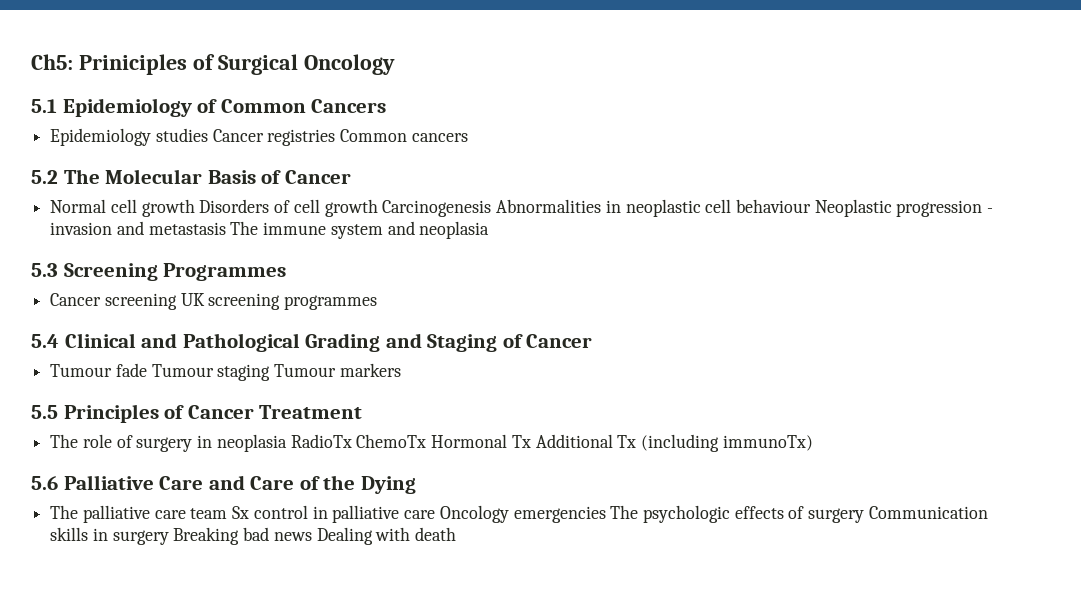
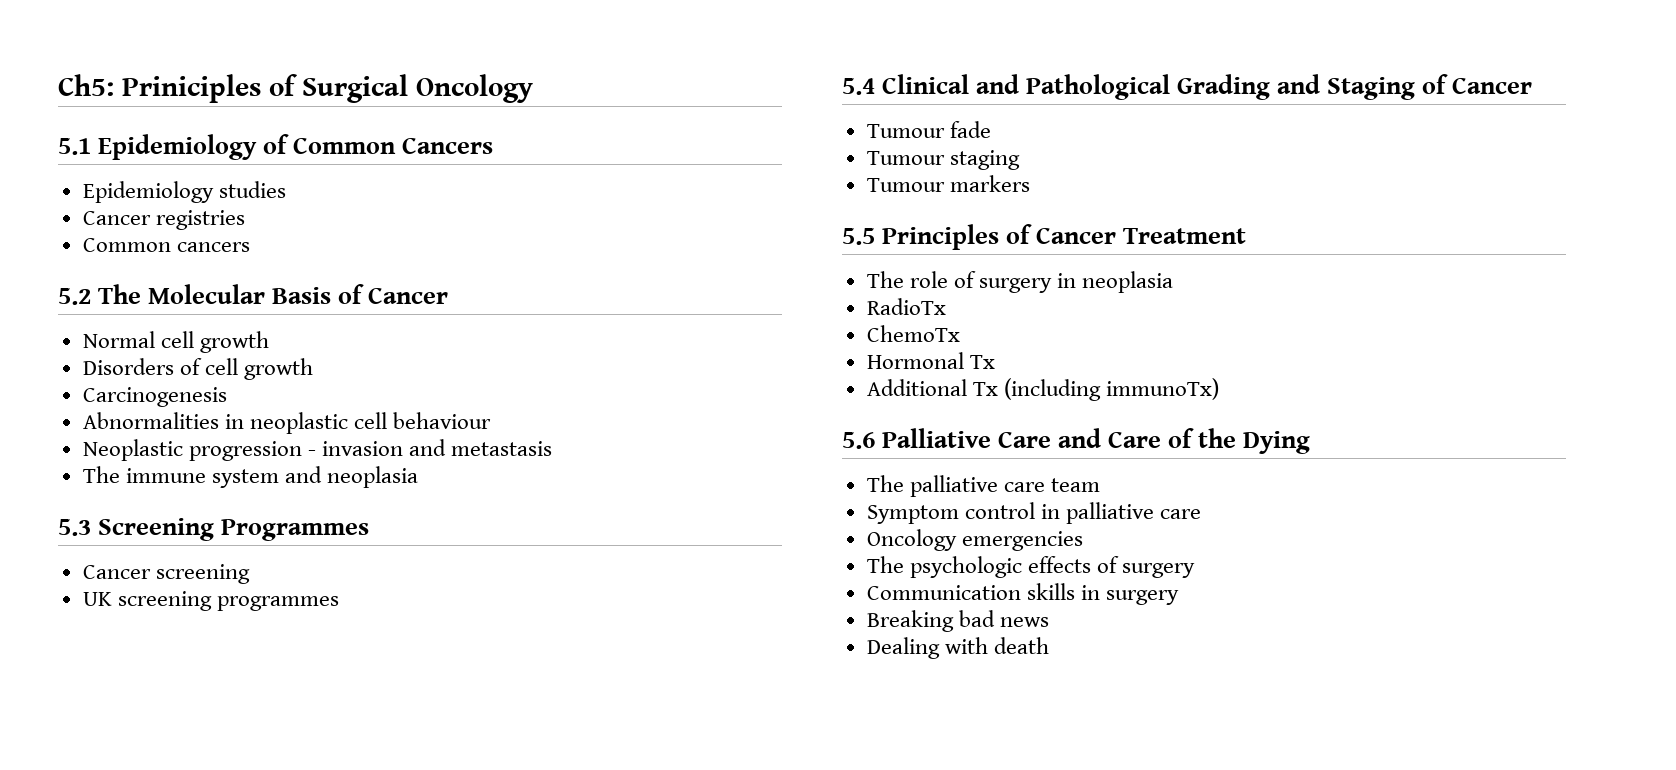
(208, 135) none -> (286, 189) //
(336, 137) none -> (245, 220) //
(195, 208) none -> (269, 342) //
(378, 208) none -> (313, 369) //
(492, 208) none -> (227, 397) //
(811, 206) none -> (492, 420) //
(226, 228) none -> (553, 448) //
(177, 301) none -> (250, 574) //
(147, 370) none -> (991, 129) //
(271, 372) none -> (1020, 160) //
(287, 443) none -> (1174, 282) //
(352, 441) none -> (946, 306) //
(427, 441) none -> (960, 333) //
(531, 441) none -> (995, 362) //
[232,506,250,519] Sx -> [866,505,959,524] // Symptom
(436, 514) none -> (1202, 514) //
(606, 514) none -> (1083, 541) //
(865, 515) none -> (1196, 570) //
(169, 537) none -> (1179, 597) //
(312, 536) none -> (1049, 622) //

